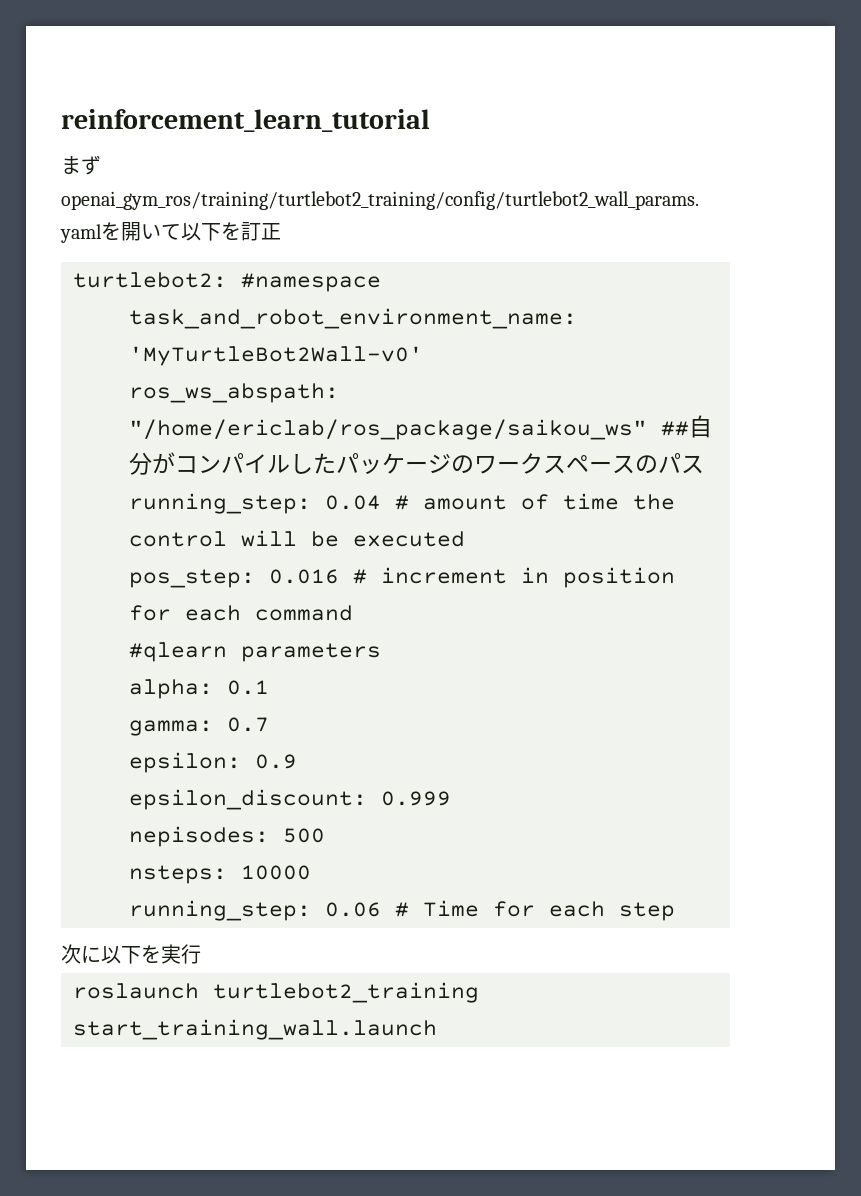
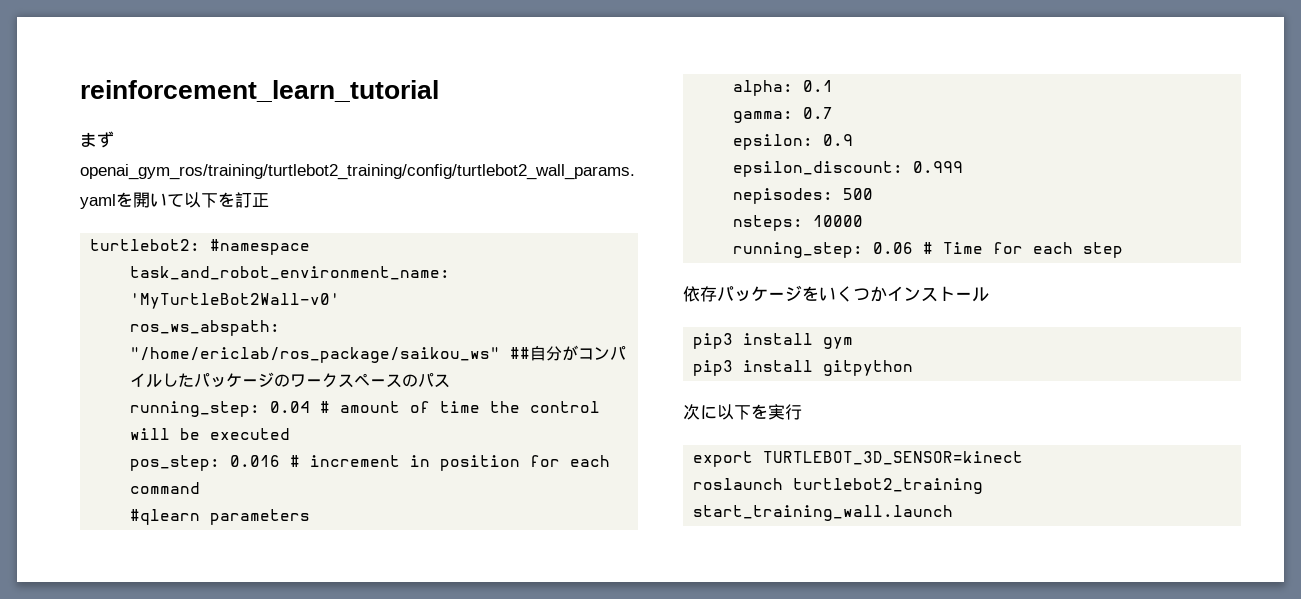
(675, 911) none -> [683,285,989,302] [693,333,854,349] [693,360,914,376] // 依存パッケージをいくつかインストール // pip3 install gym // pip3 install gitpython
(201, 954) none -> [693,451,1024,467] // export TURTLEBOT_3D_SENSOR=kinect

